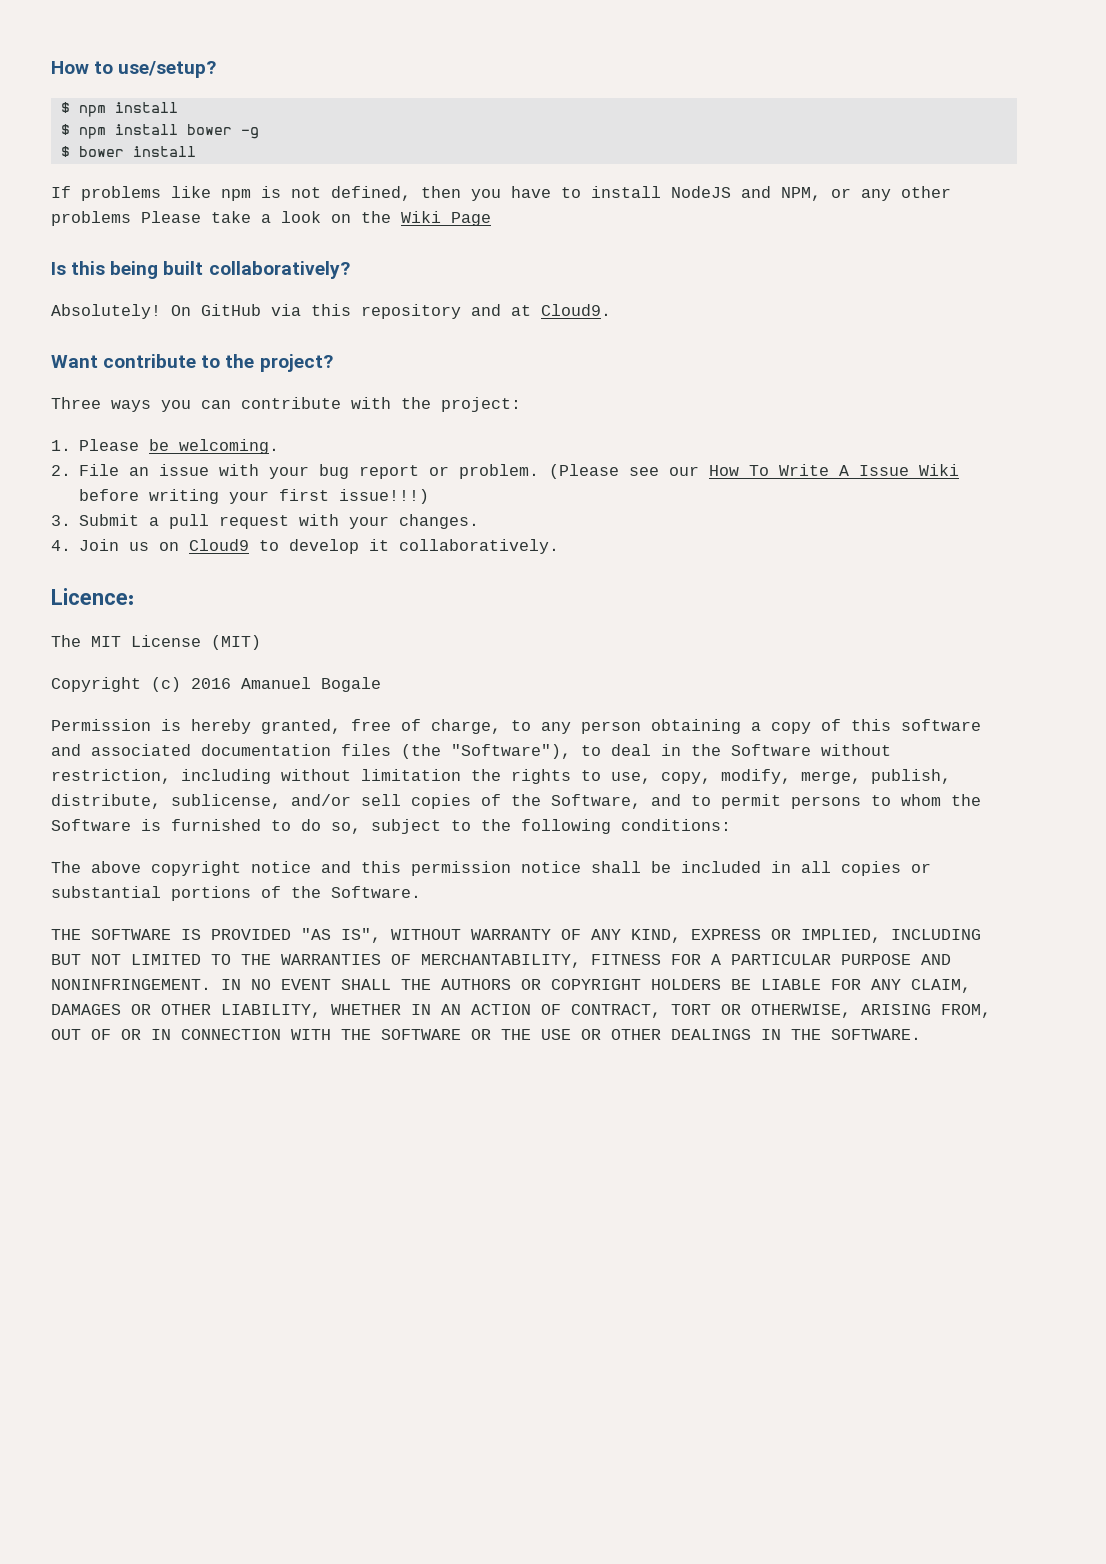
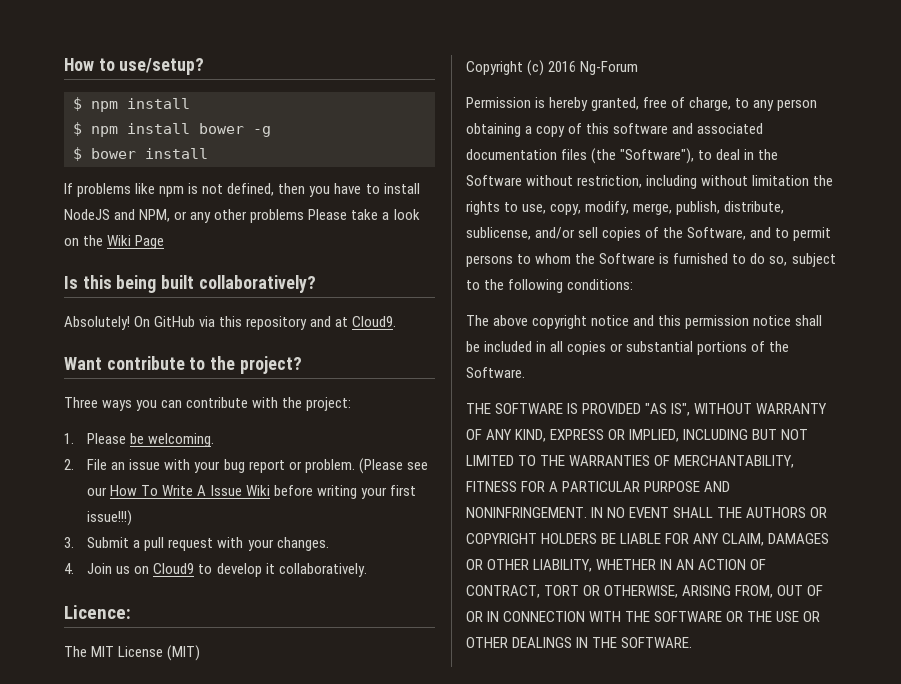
[241,677,381,692] Amanuel Bogale -> [580,61,639,75] Ng-Forum

